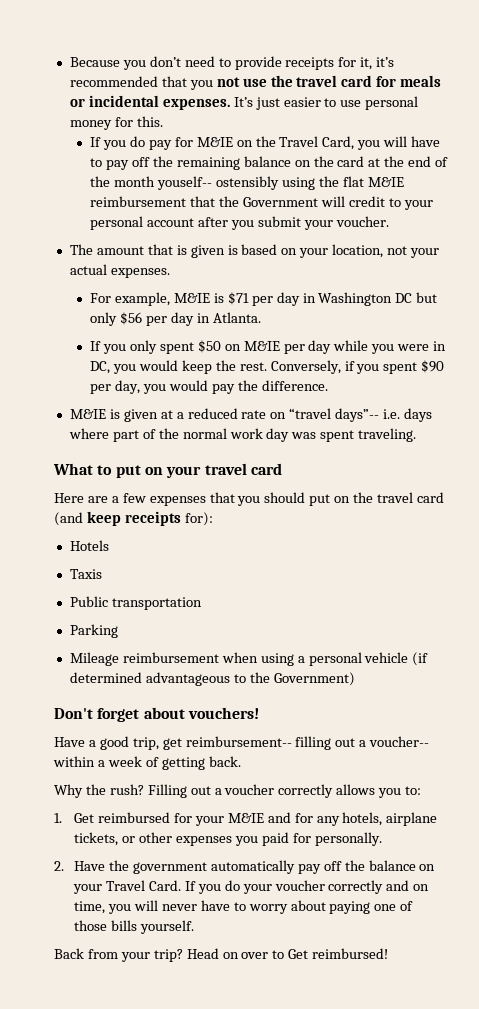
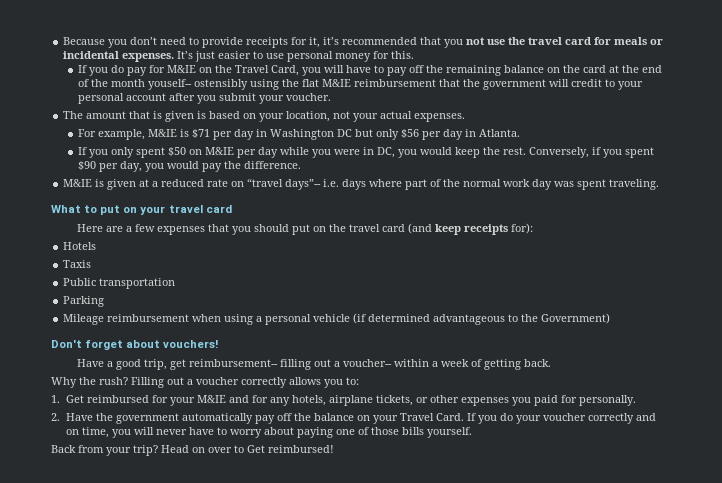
[242,197,318,207] Government -> [482,79,546,90] government

